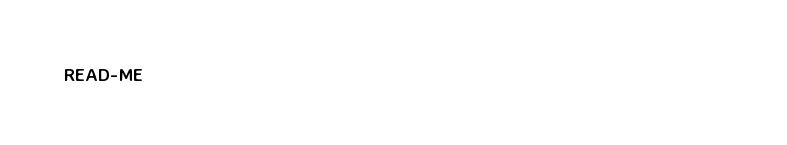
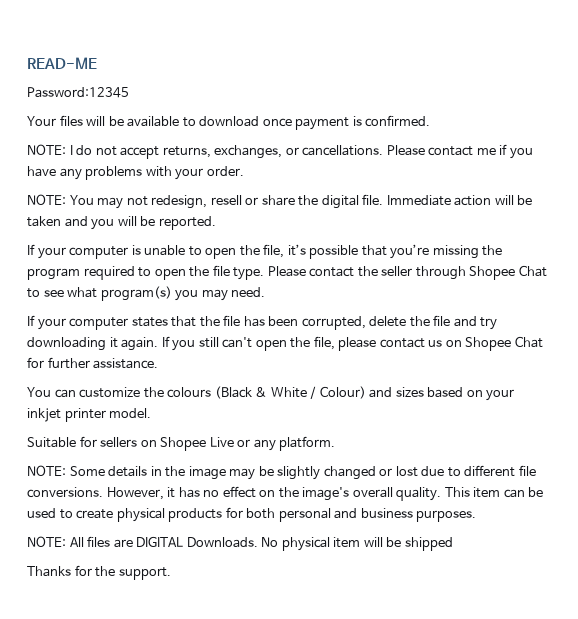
(143, 75) none -> [27,87,129,98] [27,115,431,130] [27,144,533,159] [27,166,244,180] [27,194,533,209] [27,216,216,230] [27,244,503,259] [27,265,547,280] [27,286,266,301] [27,315,498,330] [27,336,543,351] [27,357,159,369] [27,386,515,401] [27,408,152,422] [27,436,336,451] [27,465,536,480] [27,486,544,501] [27,507,477,522] [27,536,453,551] [27,565,171,580] // Password:12345 // Your files will be available to download once payment is confirmed. // NOTE: I do not accept returns, exchanges, or cancellations. Please contact me if you have any problems with your order. // NOTE: You may not redesign, resell or share the digital file. Immediate action will be taken and you will be reported. // If your computer is unable to open the file, it’s possible that you’re missing the program required to open the file type. Please contact the seller through Shopee Chat to see what program(s) you may need. // If your computer states that the file has been corrupted, delete the file and try downloading it again. If you still can't open the file, please contact us on Shopee Chat for further assistance. // You can customize the colours (Black & White / Colour) and sizes based on your inkjet printer model. // Suitable for sellers on Shopee Live or any platform. // NOTE: Some details in the image may be slightly changed or lost due to different file conversions. However, it has no effect on the image's overall quality. This item can be used to create physical products for both personal and business purposes. // NOTE: All files are DIGITAL Downloads. No physical item will be shipped // Thanks for the support.

